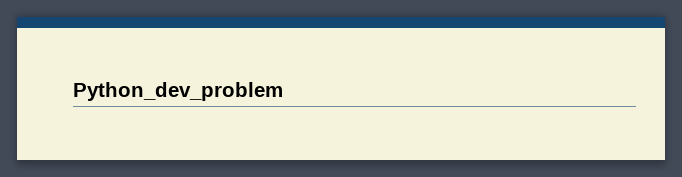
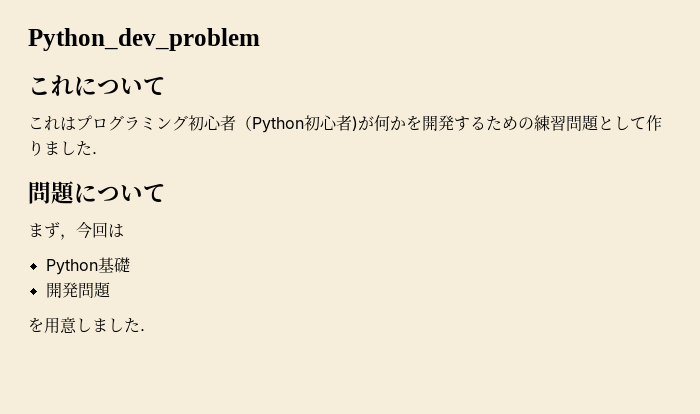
(283, 91) none -> [28,75,166,96] [28,115,662,133] [28,140,108,156] [28,181,166,204] [28,221,124,240] [45,257,130,275] [45,282,111,299] [28,317,156,334] // これについて // これはプログラミング初心者（Python初心者)が何かを開発するための練習問題として作りました． // 問題について // まず，今回は // Python基礎 // 開発問題 // を用意しました．

